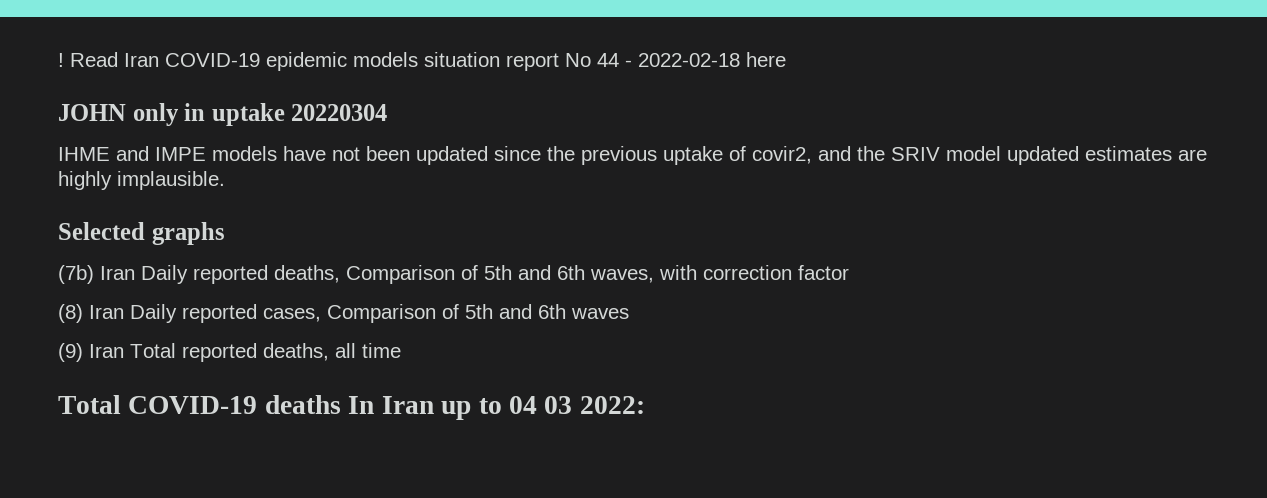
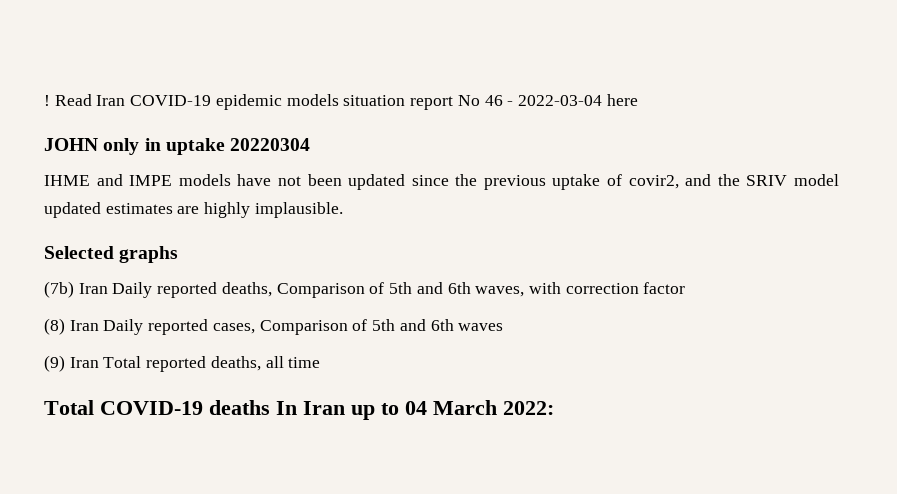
[597,53,740,67] 44 - 2022-02-18 -> [484,95,602,106] 46 - 2022-03-04
[544,396,573,414] 03 -> [433,400,497,415] March

